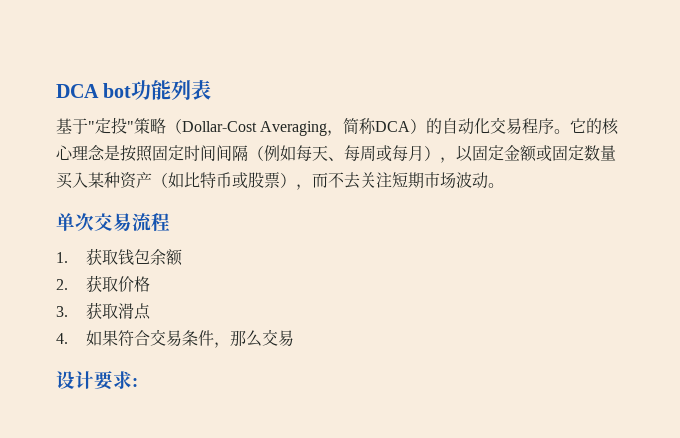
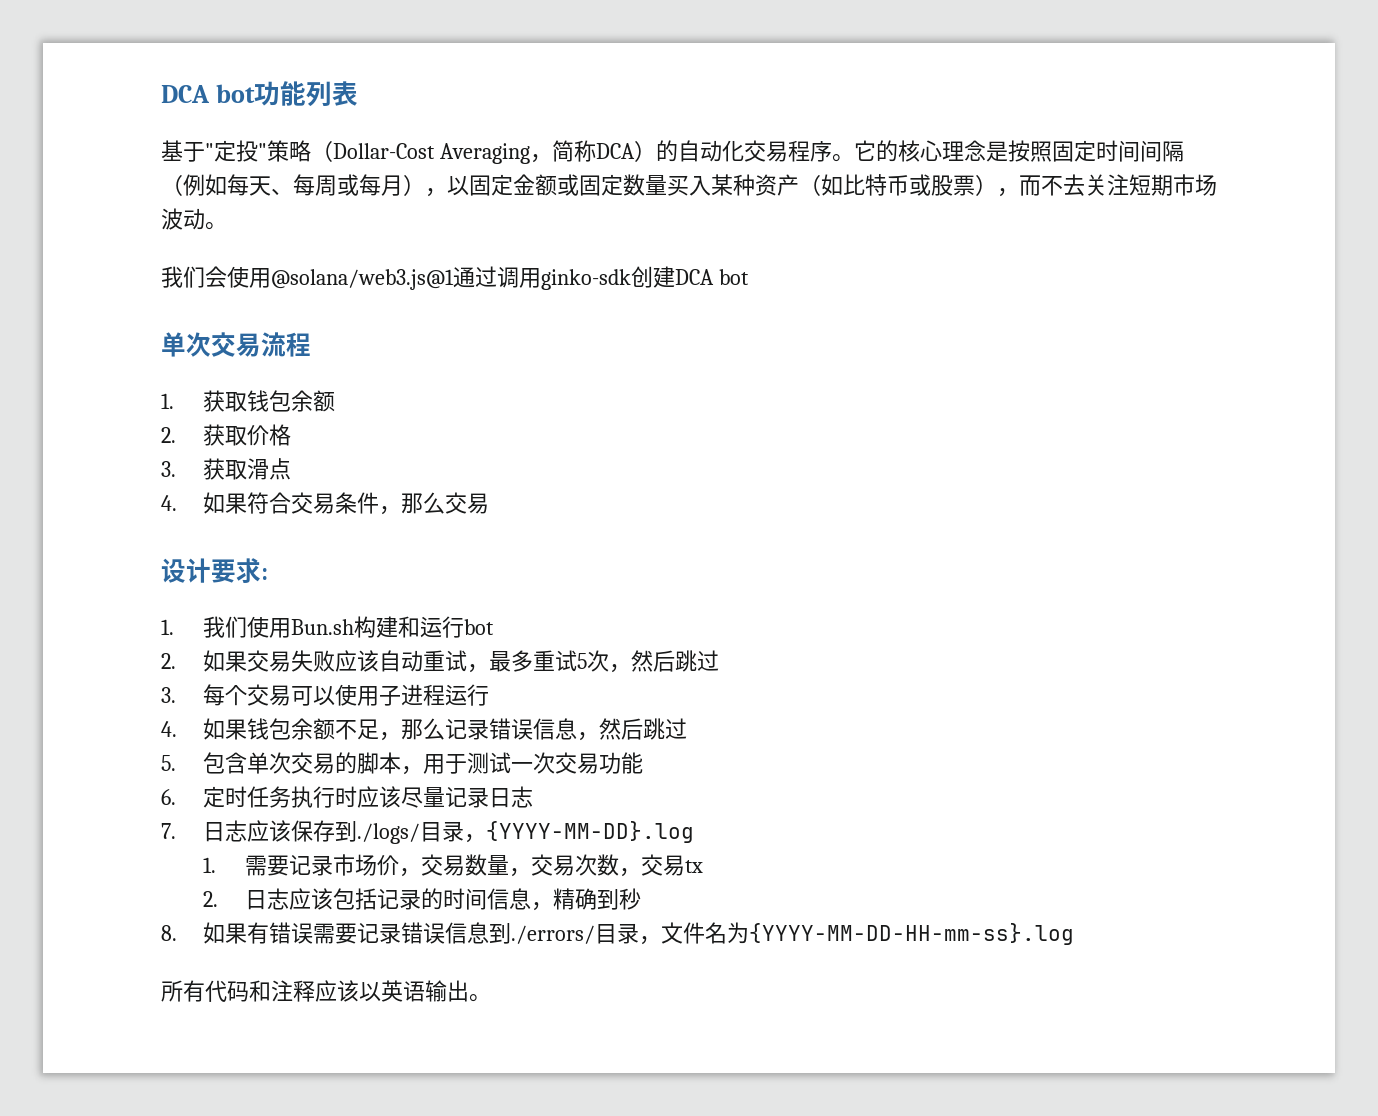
(504, 185) none -> [161,266,749,290] // 我们会使用@solana/web3.js@1通过调用ginko-sdk创建DCA bot
(138, 382) none -> [161,616,494,638] [161,650,719,673] [161,684,489,706] [161,718,687,741] [161,752,643,775] [161,786,533,808] [161,820,694,844] [202,854,703,877] [202,888,641,911] [161,922,1074,945] [161,980,491,1002] // 1.我们使用Bun.sh构建和运行bot // 2.如果交易失败应该自动重试，最多重试5次，然后跳过 // 3.每个交易可以使用子进程运行 // 4.如果钱包余额不足，那么记录错误信息，然后跳过 // 5.包含单次交易的脚本，用于测试一次交易功能 // 6.定时任务执行时应该尽量记录日志 // 7.日志应该保存到./logs/目录，{YYYY-MM-DD}.log // 1.需要记录市场价，交易数量，交易次数，交易tx // 2.日志应该包括记录的时间信息，精确到秒 // 8.如果有错误需要记录错误信息到./errors/目录，文件名为{YYYY-MM-DD-HH-mm-ss}.log // 所有代码和注释应该以英语输出。

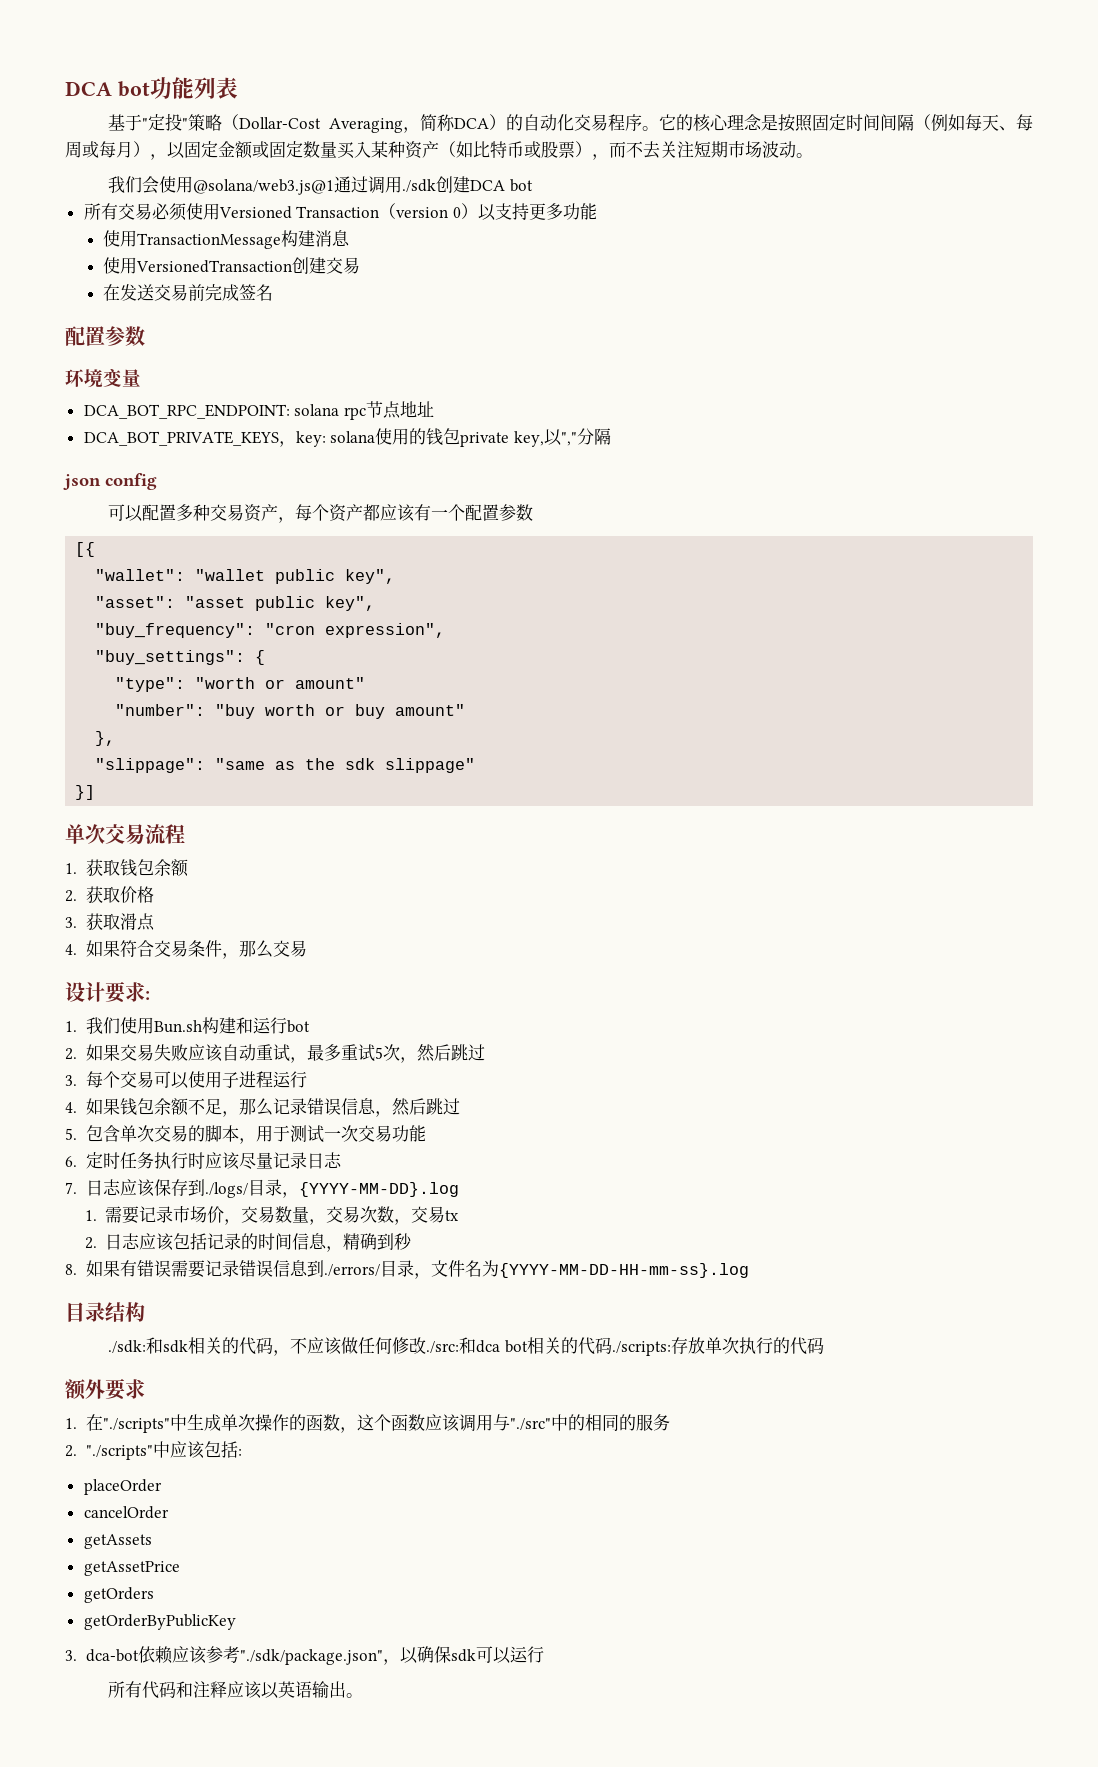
[541,269,631,290] ginko-sdk -> [401,179,436,192] ./sdk
(749, 277) none -> [83,203,597,221] [103,230,351,249] [103,257,361,274] [103,284,274,301] [65,326,145,346] [65,368,141,388] [83,401,434,420] [83,428,611,447] [63,473,157,490] [107,504,533,523] [75,542,96,557] [95,569,396,584] [95,596,376,611] [95,623,446,638] [95,650,266,665] [115,677,366,692] [115,704,466,719] [95,731,116,746] [95,758,476,773] [75,785,96,800] // 所有交易必须使用Versioned Transaction（version 0）以支持更多功能 // 使用TransactionMessage构建消息 // 使用VersionedTransaction创建交易 // 在发送交易前完成签名 // 配置参数 // 环境变量 // DCA_BOT_RPC_ENDPOINT: solana rpc节点地址 // DCA_BOT_PRIVATE_KEYS，key: solana使用的钱包private key,以","分隔 // json config // 可以配置多种交易资产，每个资产都应该有一个配置参数 // [{ // "wallet": "wallet public key", // "asset": "asset public key", // "buy_frequency": "cron expression", // "buy_settings": { // "type": "worth or amount" // "number": "buy worth or buy amount" // }, // "slippage": "same as the sdk slippage" // }]
(1074, 934) none -> [65,1302,145,1322] [107,1337,824,1356] [64,1379,145,1400] [65,1414,670,1433] [65,1441,242,1460] [83,1479,162,1495] [83,1506,169,1519] [83,1534,152,1549] [83,1561,180,1576] [83,1587,154,1603] [83,1614,236,1630] [65,1646,544,1665] // 目录结构 // ./sdk:和sdk相关的代码，不应该做任何修改./src:和dca bot相关的代码./scripts:存放单次执行的代码 // 额外要求 // 1.在"./scripts"中生成单次操作的函数，这个函数应该调用与"./src"中的相同的服务 // 2. "./scripts"中应该包括: // placeOrder // cancelOrder // getAssets // getAssetPrice // getOrders // getOrderByPublicKey // 3. dca-bot依赖应该参考"./sdk/package.json"，以确保sdk可以运行

